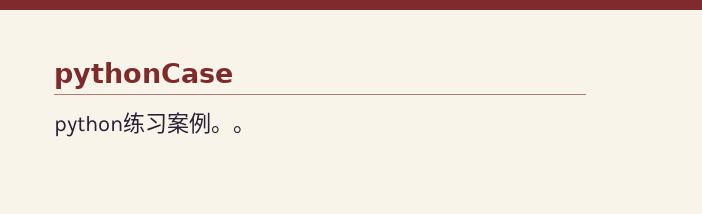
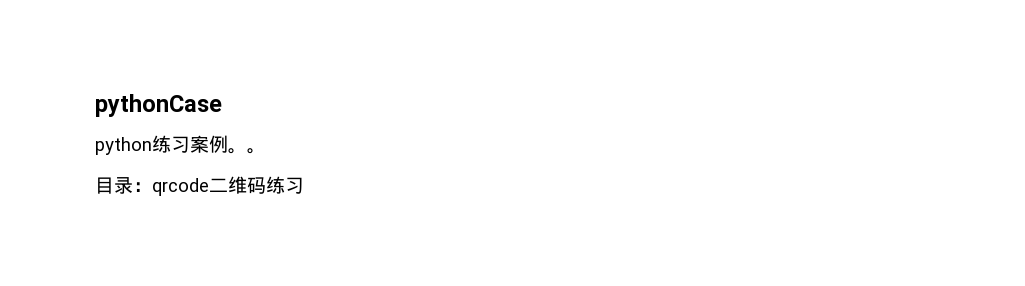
(255, 130) none -> [95,176,304,196] // 目录：qrcode二维码练习

